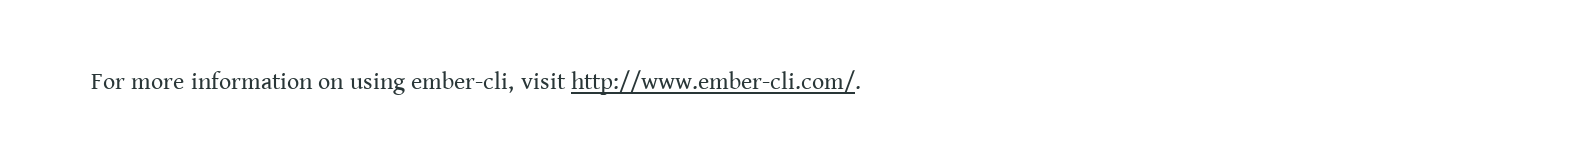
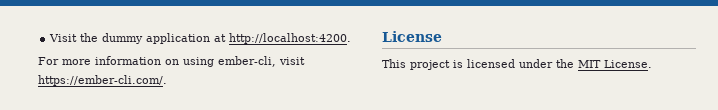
(91, 81) none -> [49,33,352,44] Visit the dummy application at http://localhost:4200. //
[571,70,862,95] http://www.ember-cli.com/. -> [38,75,167,86] [382,31,442,42] [382,59,652,70] https://ember-cli.com/. // License // This project is licensed under the MIT License.

